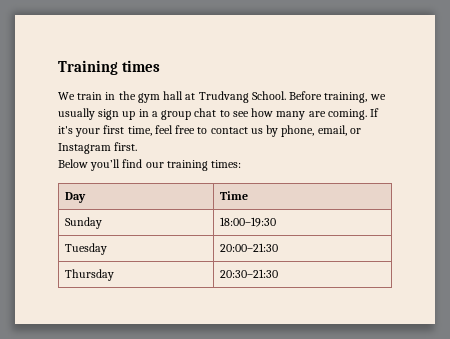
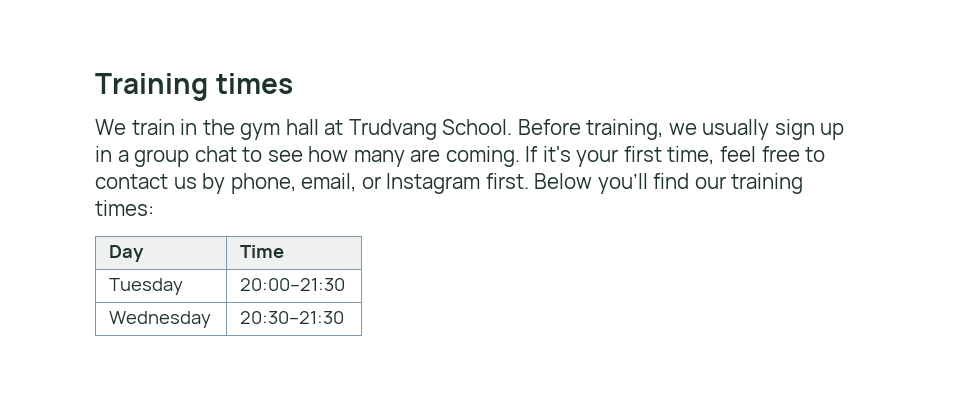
(138, 146) // -> (529, 181) none
[64,217,102,229] [219,217,276,227] // Sunday | 18:00–19:30 -> (285, 251) none
[64,269,114,281] Thursday -> [109,311,212,328] Wednesday

